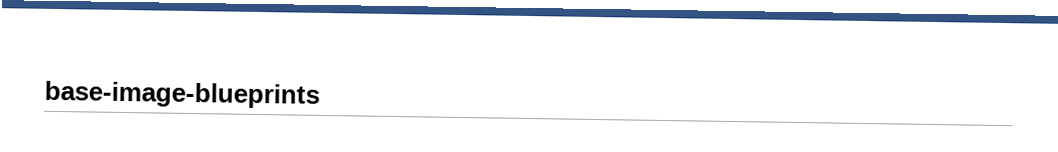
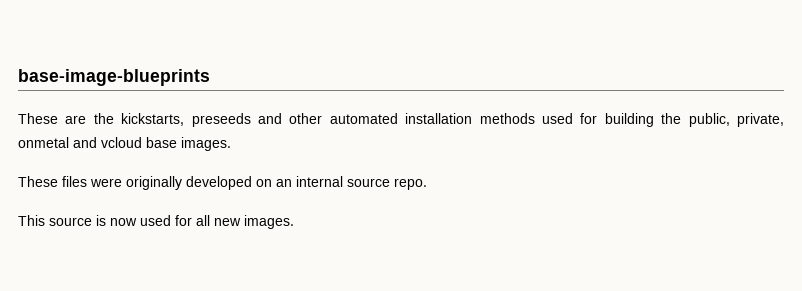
(320, 94) none -> [18,113,784,127] [18,137,231,151] [18,176,427,190] [18,215,294,229] // These are the kickstarts, preseeds and other automated installation methods used for building the public, private, onmetal and vcloud base images. // These files were originally developed on an internal source repo. // This source is now used for all new images.

